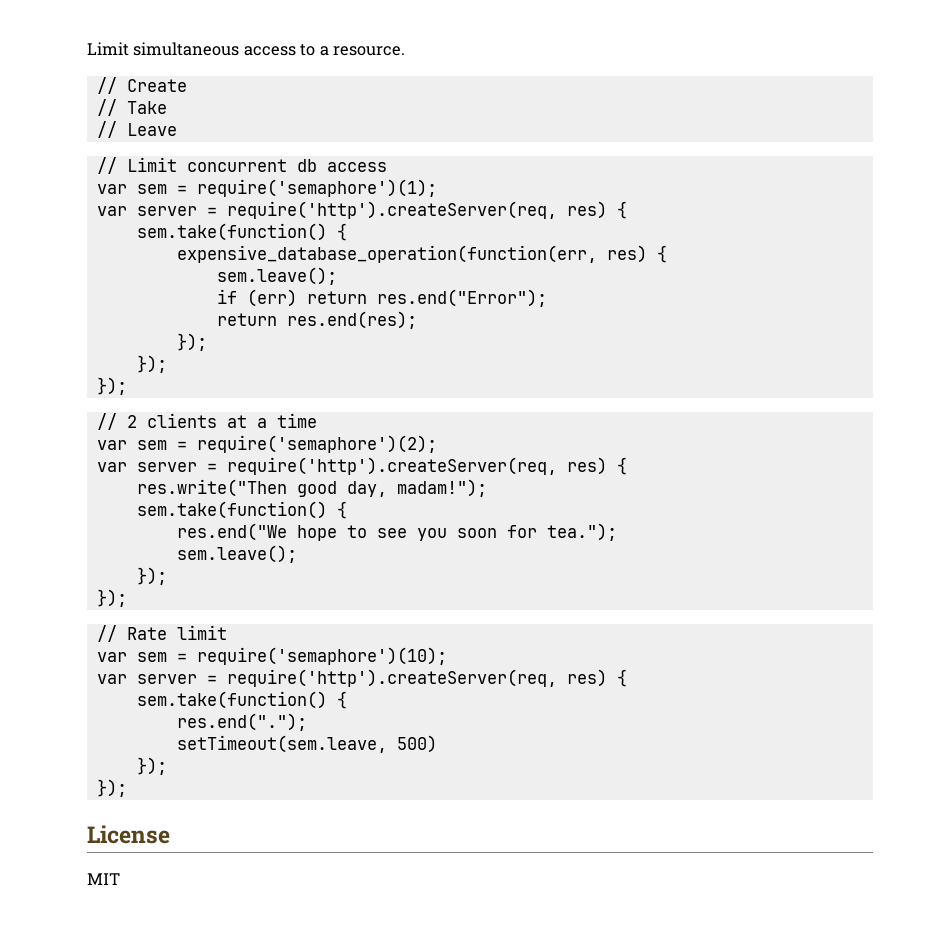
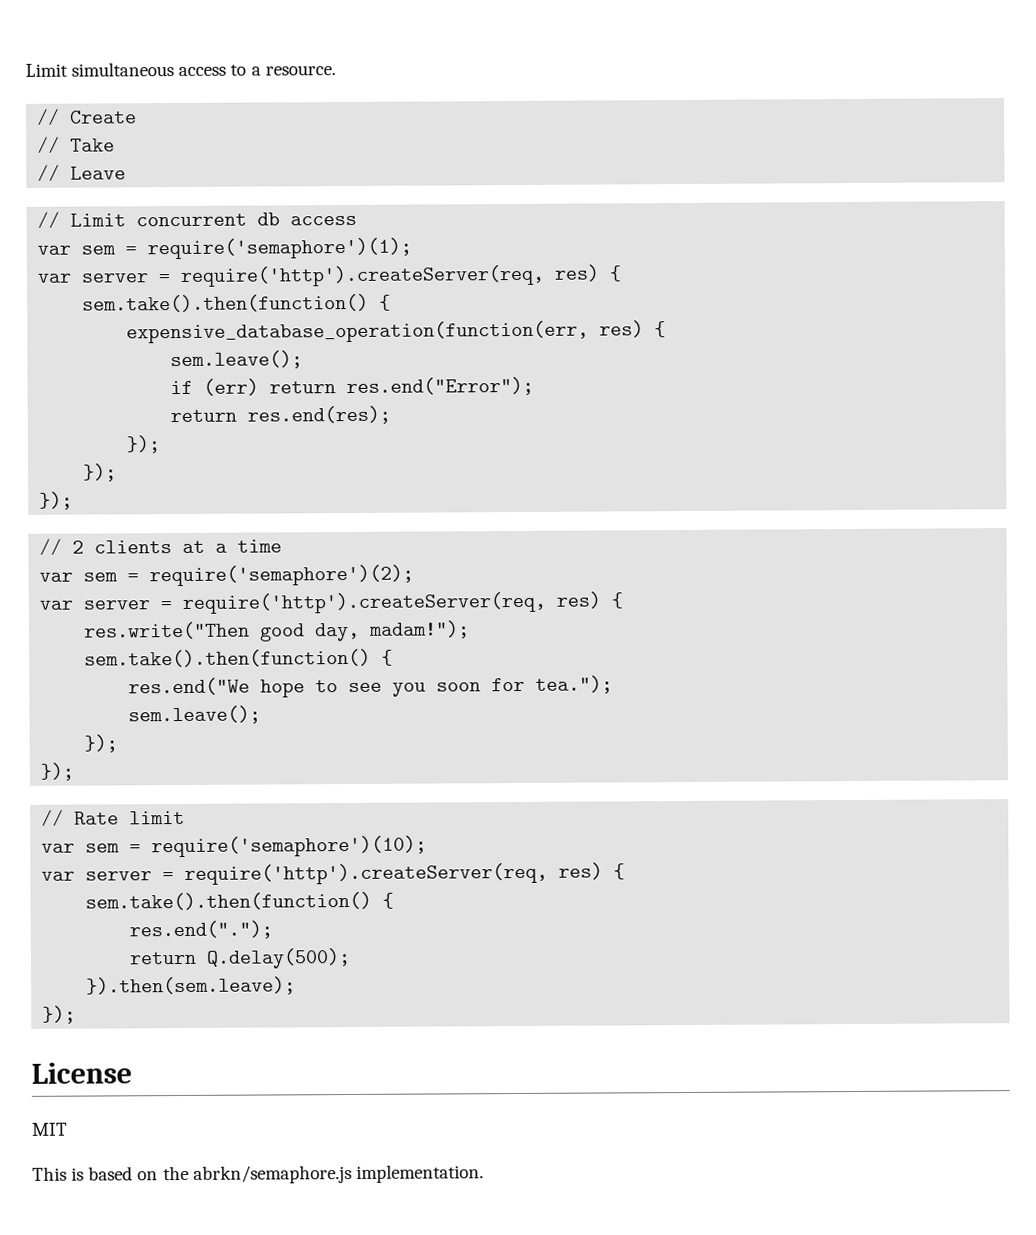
[136,223,327,241] sem.take(function() -> [82,293,370,313] sem.take().then(function()
[136,501,327,519] sem.take(function() -> [84,648,372,668] sem.take().then(function()
[136,691,327,709] sem.take(function() -> [85,891,373,911] sem.take().then(function()
[176,735,437,753] [136,757,167,775] setTimeout(sem.leave, 500) // }); -> [129,947,352,969] [86,976,297,996] return Q.delay(500); // }).then(sem.leave);
(120, 879) none -> [32,1164,484,1184] // This is based on the abrkn/semaphore.js implementation.

